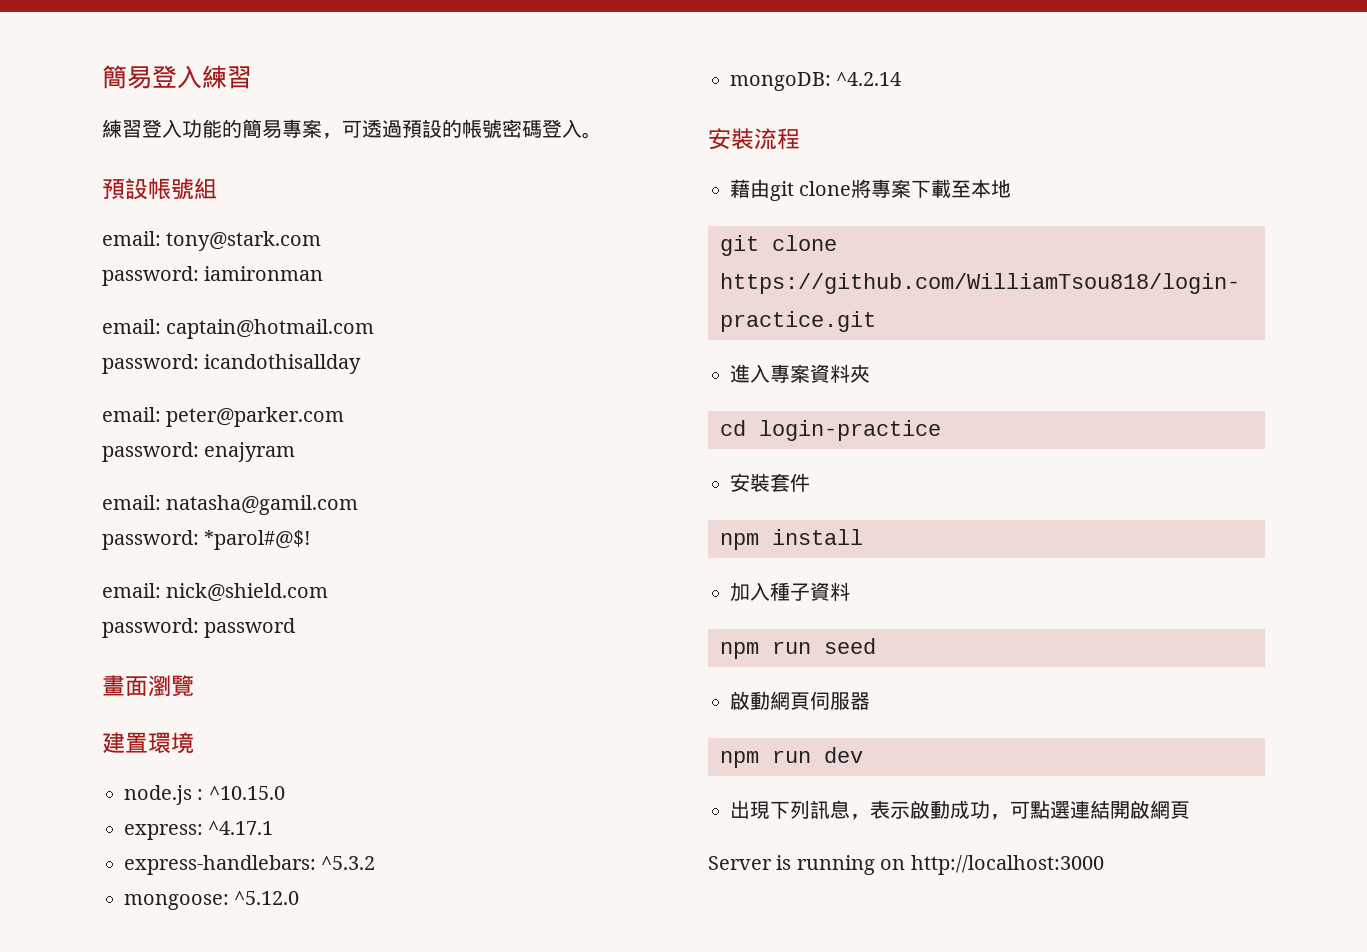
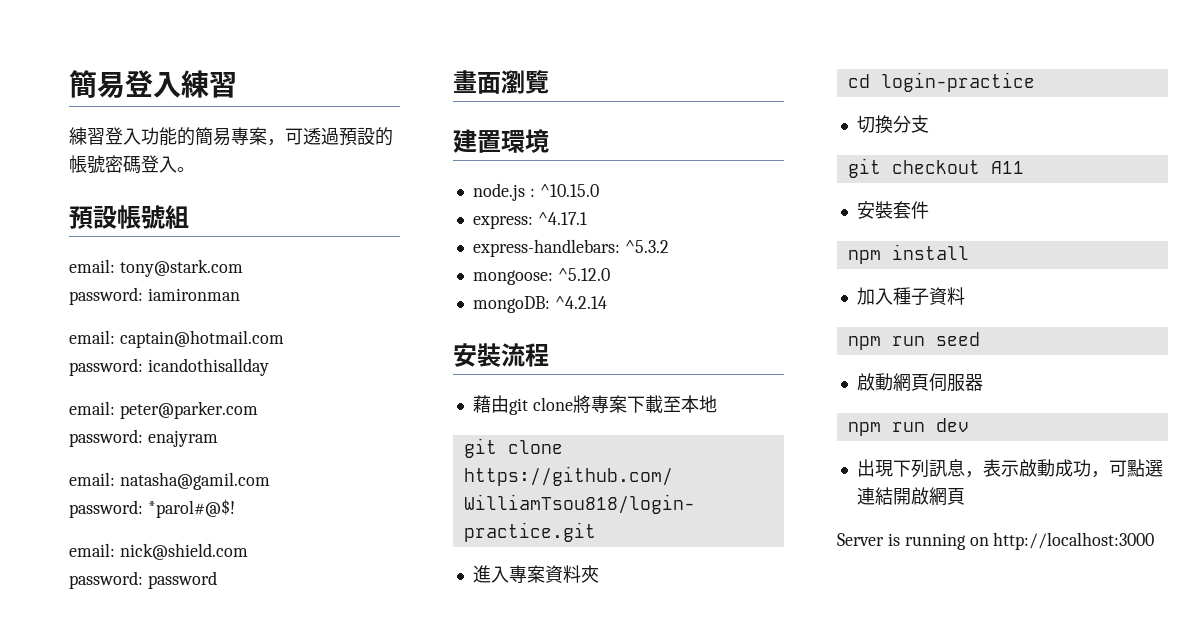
(941, 430) none -> [856,115,929,134] [847,158,1024,178] // 切換分支 // git checkout A11

